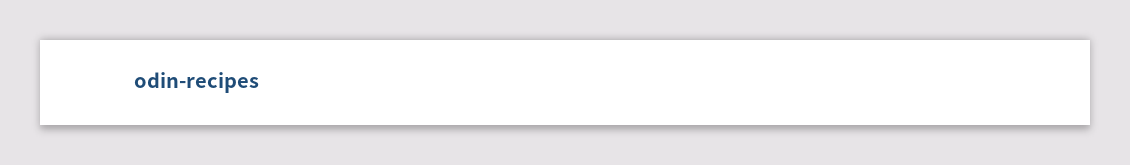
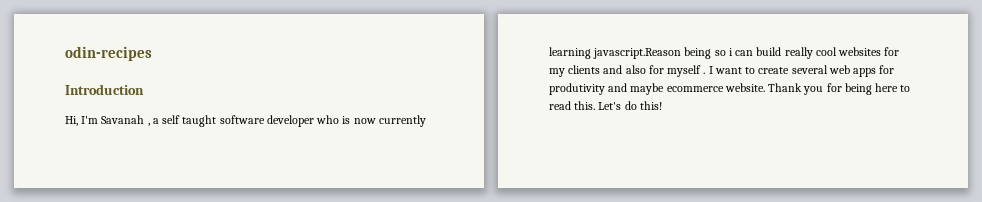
(259, 82) none -> [65,84,144,95] [65,115,426,127] [549,47,900,59] [549,65,895,77] [549,83,911,95] [549,101,662,110] // Introduction // Hi, I'm Savanah , a self taught software developer who is now currently learning javascript.Reason being so i can build really cool websites for my clients and also for myself . I want to create several web apps for produtivity and maybe ecommerce website. Thank you for being here to read this. Let's do this!

